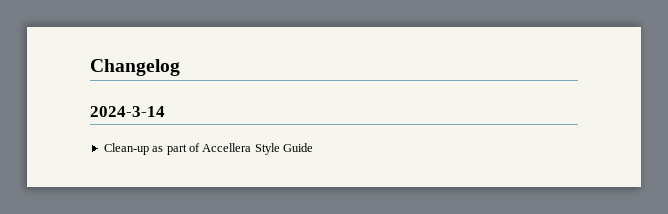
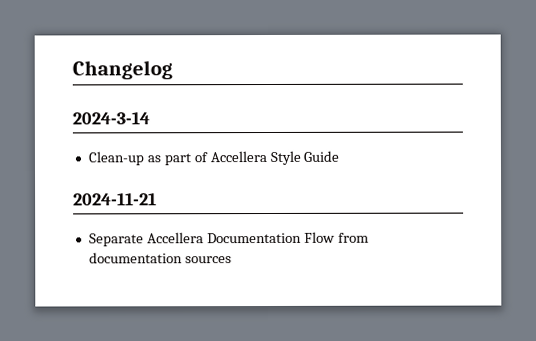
(313, 147) none -> [73,192,157,206] [88,231,369,247] [88,252,232,264] // 2024-11-21 // Separate Accellera Documentation Flow from documentation sources

